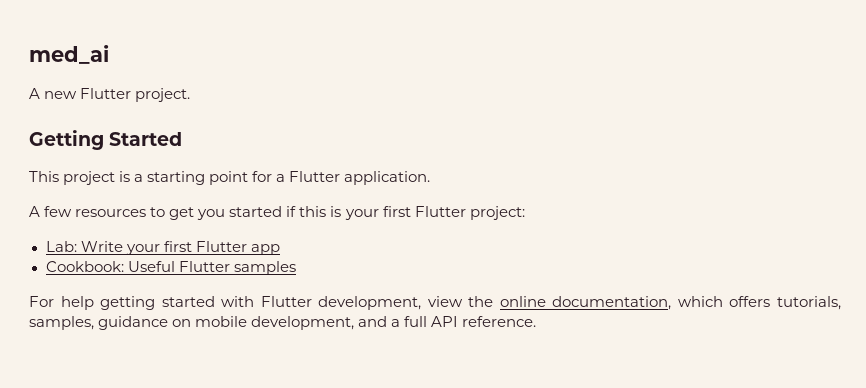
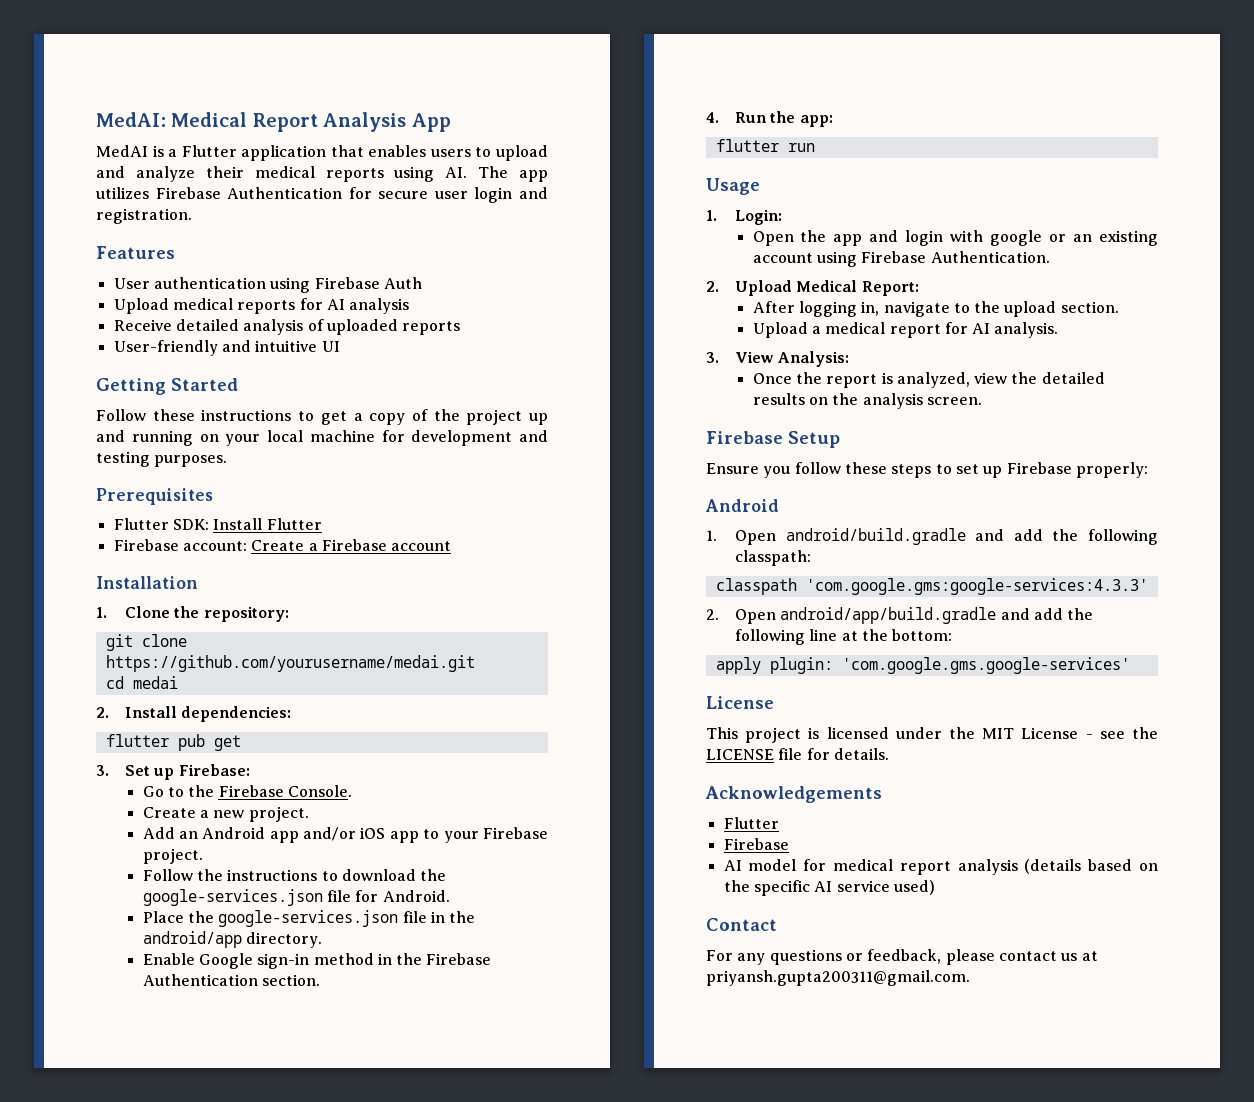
[29,45,109,64] [29,88,191,102] [29,130,183,150] [29,171,431,185] [29,206,525,220] [45,241,280,255] [45,261,296,275] [29,296,842,310] [29,316,537,330] med_ai // A new Flutter project. // Getting Started // This project is a starting point for a Flutter application. // A few resources to get you started if this is your first Flutter project: // Lab: Write your first Flutter app // Cookbook: Useful Flutter samples // For help getting started with Flutter development, view the online documentation, which offers tutorials, samples, guidance on mobile development, and a full API reference. -> [96,112,451,132] [96,145,548,161] [96,166,548,182] [96,187,548,203] [96,208,192,224] [96,246,175,259] [113,277,422,293] [113,298,410,314] [113,319,461,335] [113,340,340,356] [96,378,238,395] [96,409,548,425] [96,430,548,446] [96,451,228,467] [96,488,213,505] [113,518,322,530] [113,539,452,551] [96,576,198,589] [96,606,289,622] [105,634,187,651] [105,655,475,672] [105,676,178,689] [96,706,292,722] [105,734,241,751] [96,764,250,780] [142,785,352,797] [142,806,309,822] [142,827,549,843] [142,848,203,864] [142,869,447,881] [142,889,450,906] [142,910,476,927] [142,931,322,948] [142,953,492,969] [142,974,320,986] [706,111,833,127] [715,139,815,152] [706,178,760,195] [706,209,782,225] [752,230,1158,246] [752,251,1050,267] [706,280,919,296] [752,301,1119,317] [752,322,1059,338] [706,351,850,367] [752,372,1105,388] [752,393,982,409] [706,431,840,448] [706,462,1148,478] [705,499,779,512] [706,528,1158,545] [734,550,811,566] [715,578,1148,595] [706,607,1094,624] [734,629,953,645] [715,657,1130,674] [706,696,774,709] [706,727,1158,743] [706,748,889,760] [705,786,882,803] [723,817,779,829] [723,838,789,850] [723,859,1158,875] [723,880,935,896] [706,918,777,931] [706,949,1098,965] [706,970,970,986] MedAI: Medical Report Analysis App // MedAI is a Flutter application that enables users to upload and analyze their medical reports using AI. The app utilizes Firebase Authentication for secure user login and registration. // Features // User authentication using Firebase Auth // Upload medical reports for AI analysis // Receive detailed analysis of uploaded reports // User-friendly and intuitive UI // Getting Started // Follow these instructions to get a copy of the project up and running on your local machine for development and testing purposes. // Prerequisites // Flutter SDK: Install Flutter // Firebase account: Create a Firebase account // Installation // 1. Clone the repository: // git clone https://github.com/yourusername/medai.git // cd medai // 2. Install dependencies: // flutter pub get // 3. Set up Firebase: // Go to the Firebase Console. // Create a new project. // Add an Android app and/or iOS app to your Firebase project. // Follow the instructions to download the google-services.json file for Android. // Place the google-services.json file in the android/app directory. // Enable Google sign-in method in the Firebase Authentication section. // 4. Run the app: // flutter run // Usage // 1. Login: // Open the app and login with google or an existing account using Firebase Authentication. // 2. Upload Medical Report: // After logging in, navigate to the upload section. // Upload a medical report for AI analysis. // 3. View Analysis: // Once the report is analyzed, view the detailed results on the analysis screen. // Firebase Setup // Ensure you follow these steps to set up Firebase properly: // Android // 1. Open android/build.gradle and add the following classpath: // classpath 'com.google.gms:google-services:4.3.3' // 2. Open android/app/build.gradle and add the following line at the bottom: // apply plugin: 'com.google.gms.google-services' // License // This project is licensed under the MIT License - see the LICENSE file for details. // Acknowledgements // Flutter // Firebase // AI model for medical report analysis (details based on the specific AI service used) // Contact // For any questions or feedback, please contact us at priyansh.gupta200311@gmail.com.

